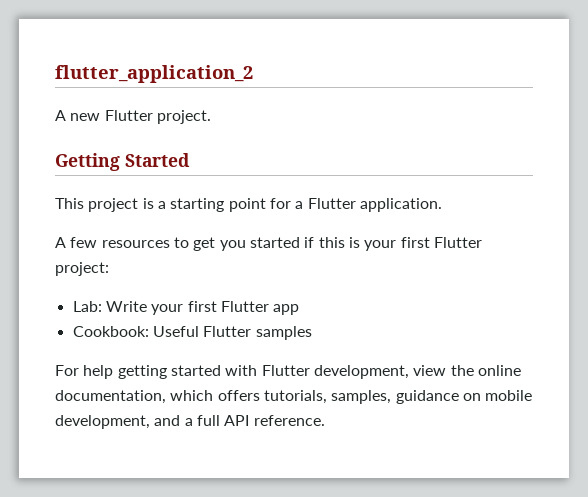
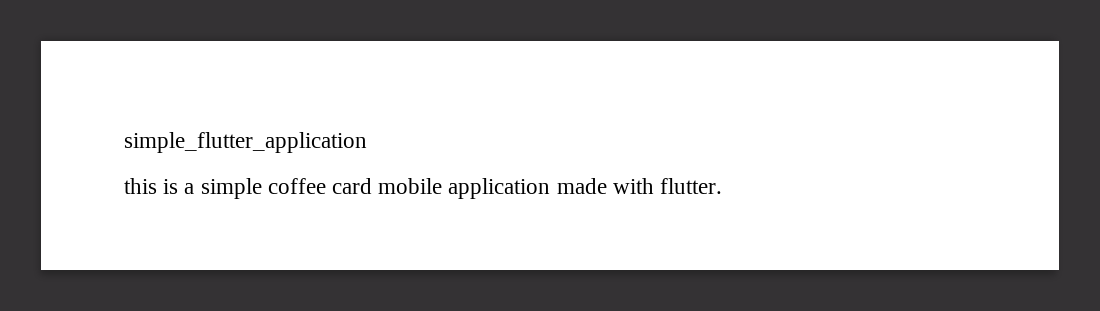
[55,65,253,83] [55,110,211,124] [55,153,190,171] [55,198,442,212] [55,237,482,251] [55,262,109,276] [72,301,300,315] [72,326,312,340] [55,365,521,379] [55,390,533,404] [55,415,325,429] flutter_application_2 // A new Flutter project. // Getting Started // This project is a starting point for a Flutter application. // A few resources to get you started if this is your first Flutter project: // Lab: Write your first Flutter app // Cookbook: Useful Flutter samples // For help getting started with Flutter development, view the online documentation, which offers tutorials, samples, guidance on mobile development, and a full API reference. -> [124,132,367,153] [124,178,723,199] simple_flutter_application // this is a simple coffee card mobile application made with flutter.

